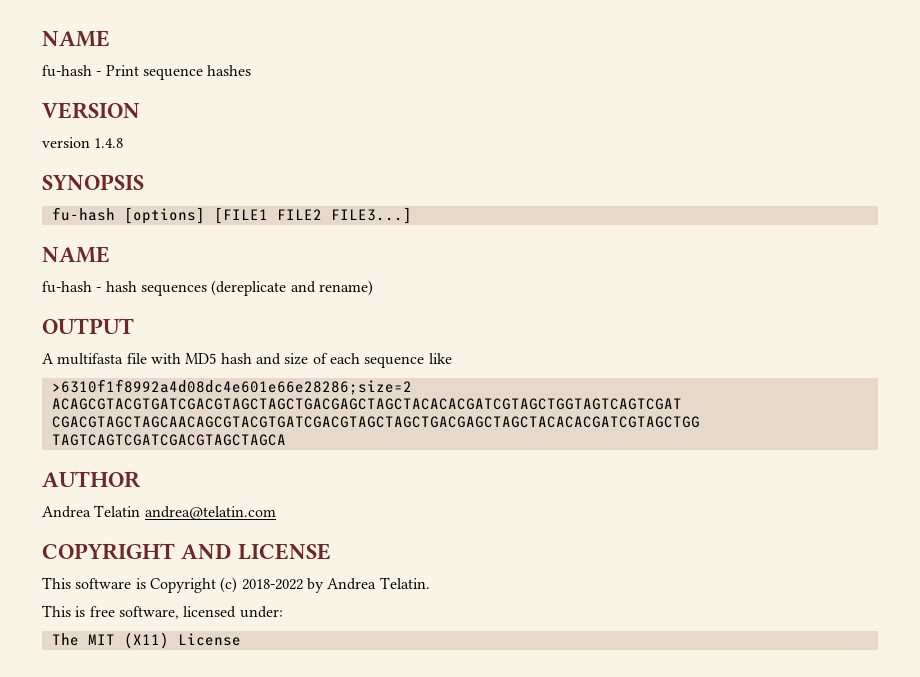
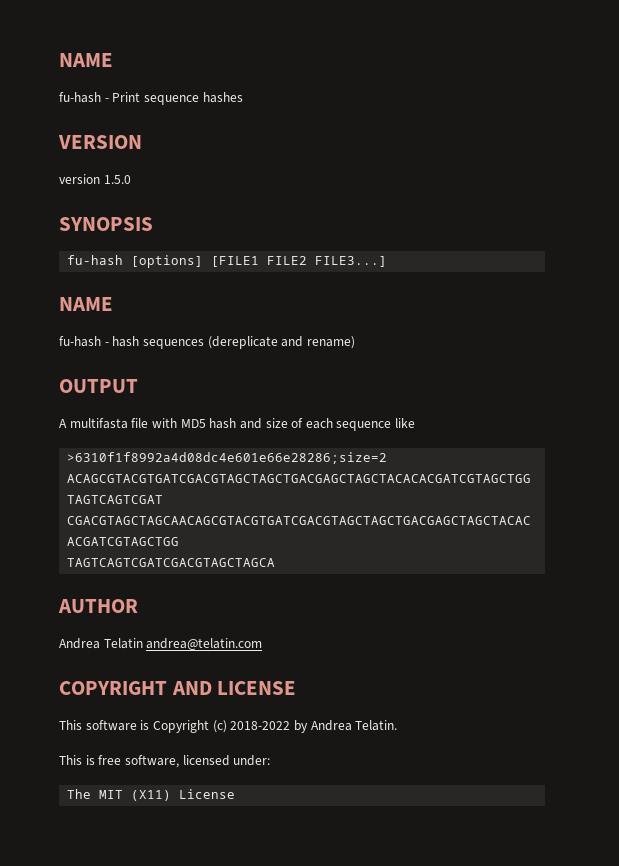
[94,138,124,148] 1.4.8 -> [103,175,131,184] 1.5.0

